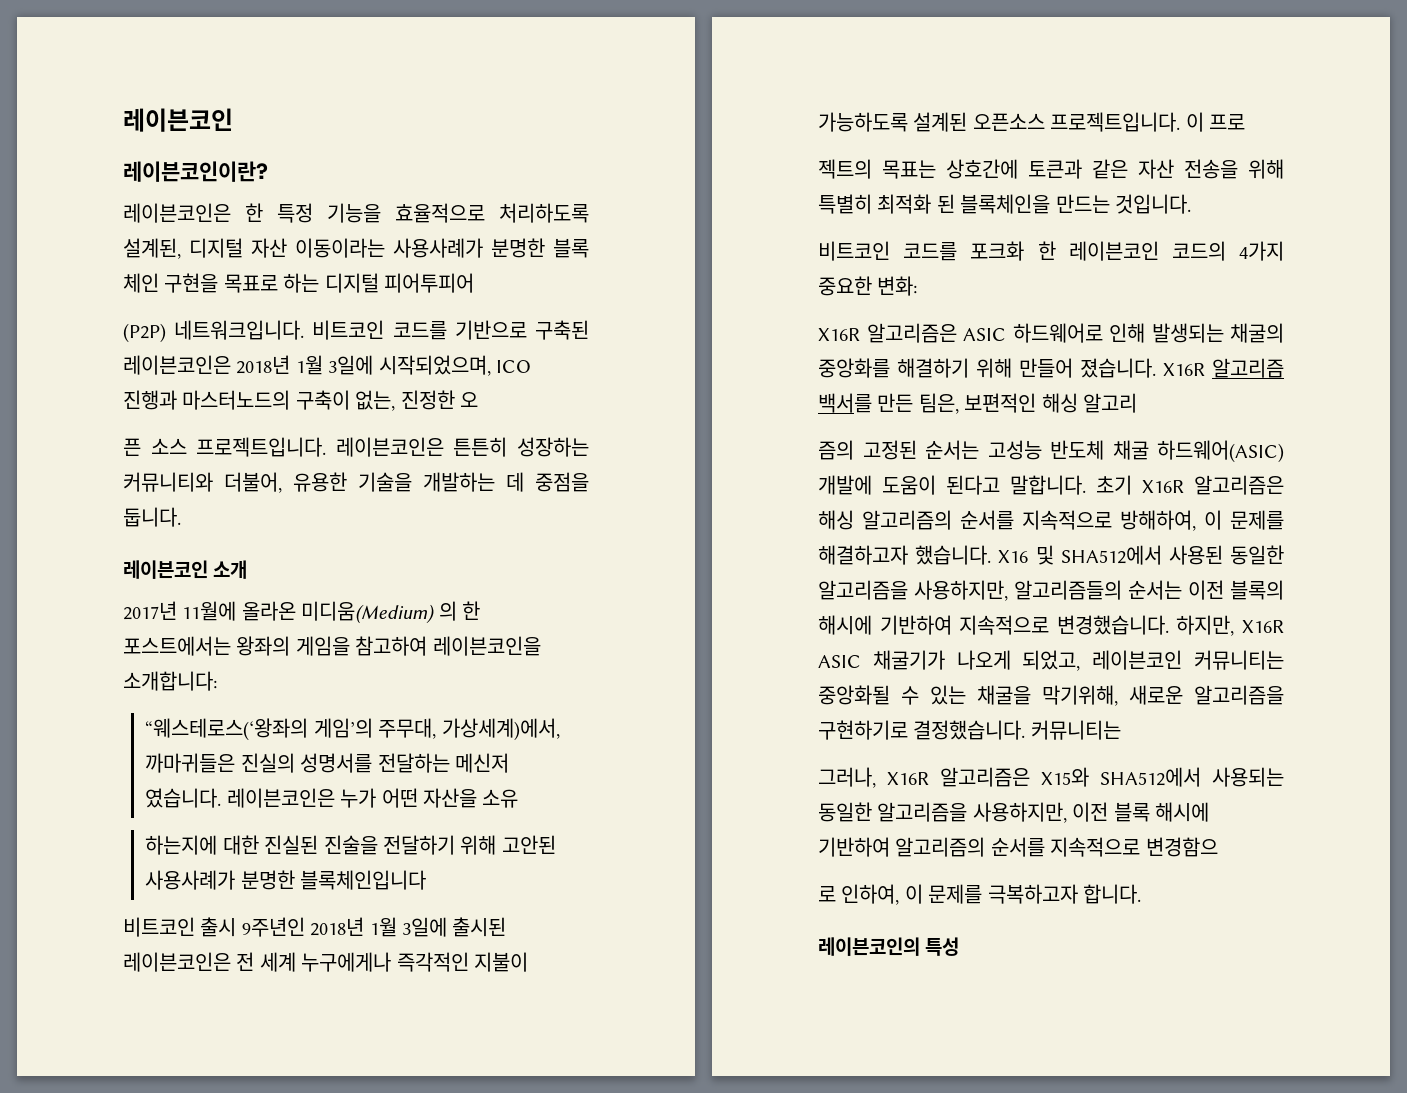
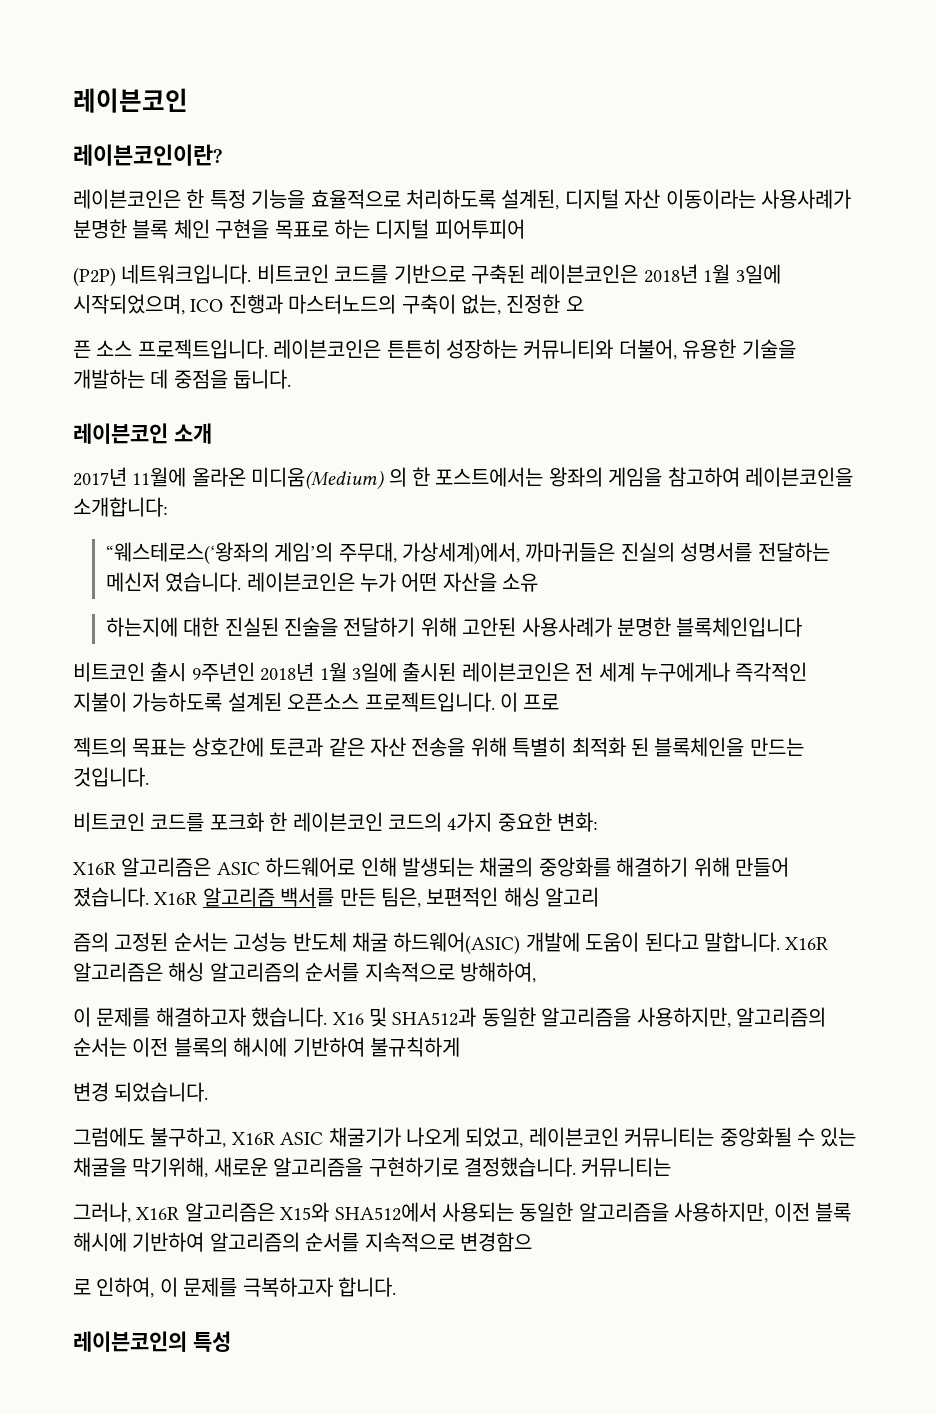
[1096,475,1132,495] 초기 -> (780, 942) none
(1196, 520) none -> (536, 972) //
[1060,545,1284,565] [818,580,1122,601] SHA512에서 사용된 동일한 알고리즘을 사용하지만, 알고리즘들의 -> [392,1007,826,1028] SHA512과 동일한 알고리즘을 사용하지만, 알고리즘의
[959,615,1235,636] 지속적으로 변경했습니다. 하지만, -> [370,1037,460,1057] [73,1082,209,1102] [73,1127,227,1148] 불규칙하게 // 변경 되었습니다. // 그럼에도 불구하고,

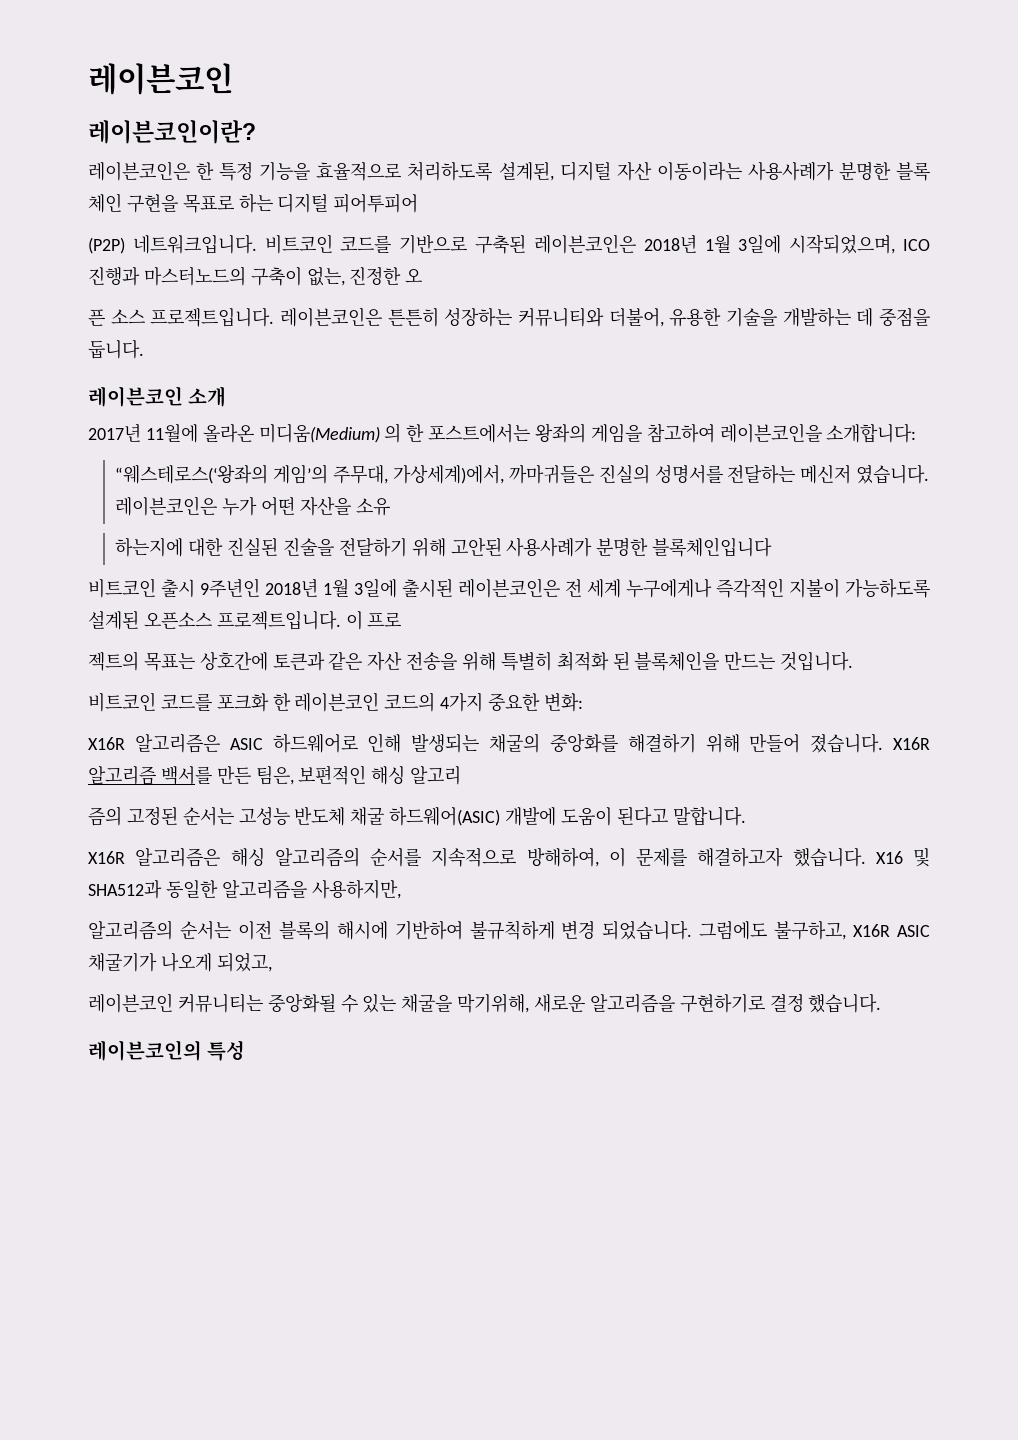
(780, 942) none -> (746, 816) //
(536, 972) // -> (599, 857) none
(731, 1017) none -> (401, 889) //
(460, 1047) // -> (555, 930) none
(209, 1092) // -> (693, 930) none
(524, 1137) none -> (272, 962) //
[464,1157,672,1177] [73,1202,851,1223] [73,1232,532,1252] [73,1277,396,1298] 결정했습니다. 커뮤니티는 // 그러나, X16R 알고리즘은 X15와 SHA512에서 사용되는 동일한 알고리즘을 사용하지만, 이전 블록 해시에 기반하여 알고리즘의 순서를 지속적으로 변경함으 // 로 인하여, 이 문제를 극복하고자 합니다. -> [769,993,882,1013] 결정 했습니다.

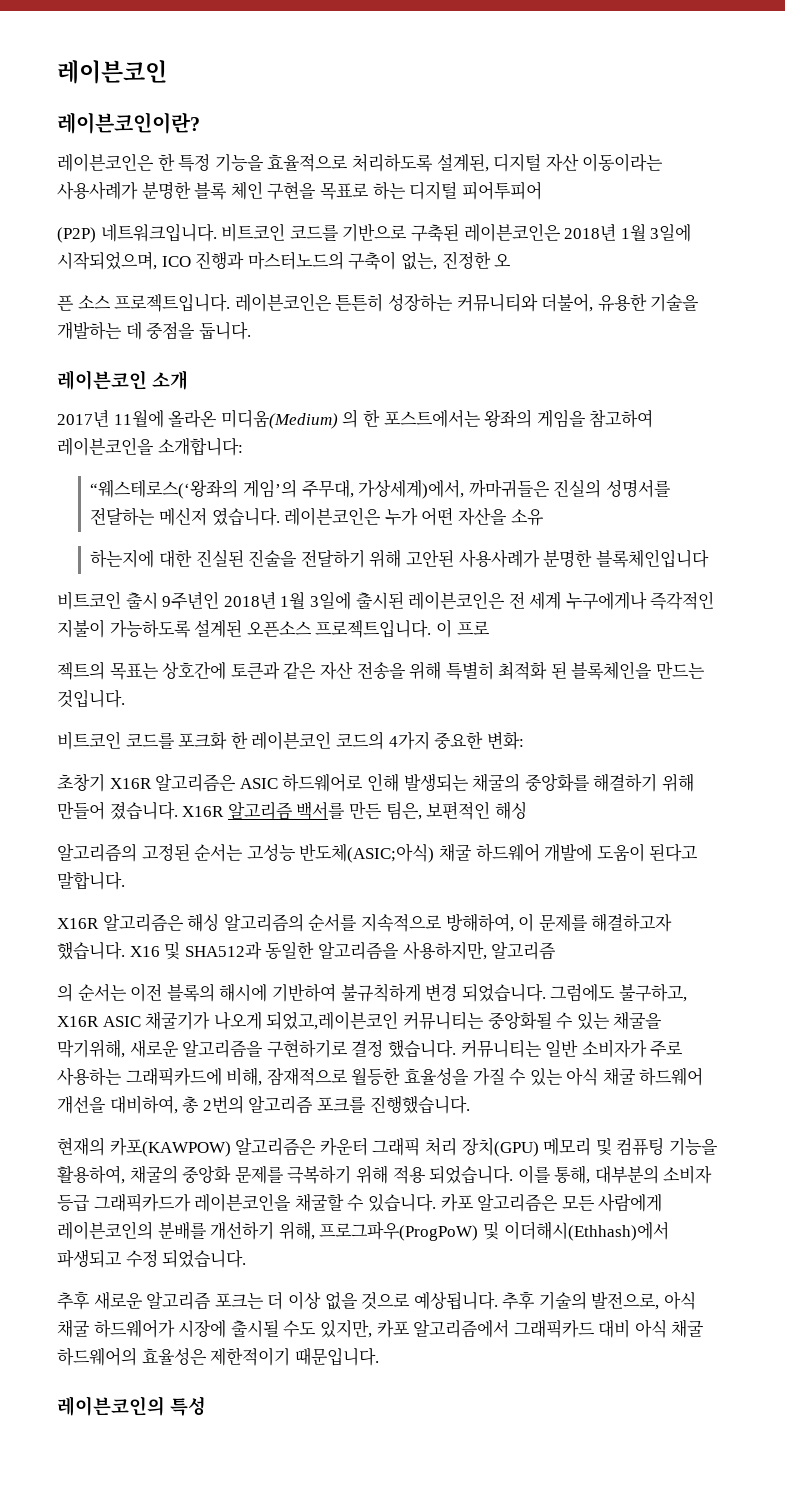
(583, 702) none -> [57,773,105,792] 초창기
[410,766,462,785] [88,806,122,826] 알고리 // 즘의 -> [57,843,137,862] // 알고리즘의
[294,806,501,826] 반도체 채굴 하드웨어(ASIC) -> [299,843,540,863] 반도체(ASIC;아식) 채굴 하드웨어
[88,920,173,940] // 알고리즘의 -> [491,942,557,960] [57,983,73,1002] 알고리즘 // 의
[216,953,272,972] [88,993,173,1013] 되었고, // 레이븐코인 -> [266,1011,399,1030] 되었고,레이븐코인
(882, 1003) none -> [460,1039,684,1058] [57,1067,704,1086] [57,1095,470,1114] [57,1137,718,1157] [57,1165,713,1184] [57,1193,663,1212] [57,1221,669,1241] [57,1249,247,1268] [57,1291,697,1310] [57,1319,705,1338] [57,1347,379,1366] 커뮤니티는 일반 소비자가 주로 사용하는 그래픽카드에 비해, 잠재적으로 월등한 효율성을 가질 수 있는 아식 채굴 하드웨어 개선을 대비하여, 총 2번의 알고리즘 포크를 진행했습니다. // 현재의 카포(KAWPOW) 알고리즘은 카운터 그래픽 처리 장치(GPU) 메모리 및 컴퓨팅 기능을 활용하여, 채굴의 중앙화 문제를 극복하기 위해 적용 되었습니다. 이를 통해, 대부분의 소비자 등급 그래픽카드가 레이븐코인을 채굴할 수 있습니다. 카포 알고리즘은 모든 사람에게 레이븐코인의 분배를 개선하기 위해, 프로그파우(ProgPoW) 및 이더해시(Ethhash)에서 파생되고 수정 되었습니다. // 추후 새로운 알고리즘 포크는 더 이상 없을 것으로 예상됩니다. 추후 기술의 발전으로, 아식 채굴 하드웨어가 시장에 출시될 수도 있지만, 카포 알고리즘에서 그래픽카드 대비 아식 채굴 하드웨어의 효율성은 제한적이기 때문입니다.

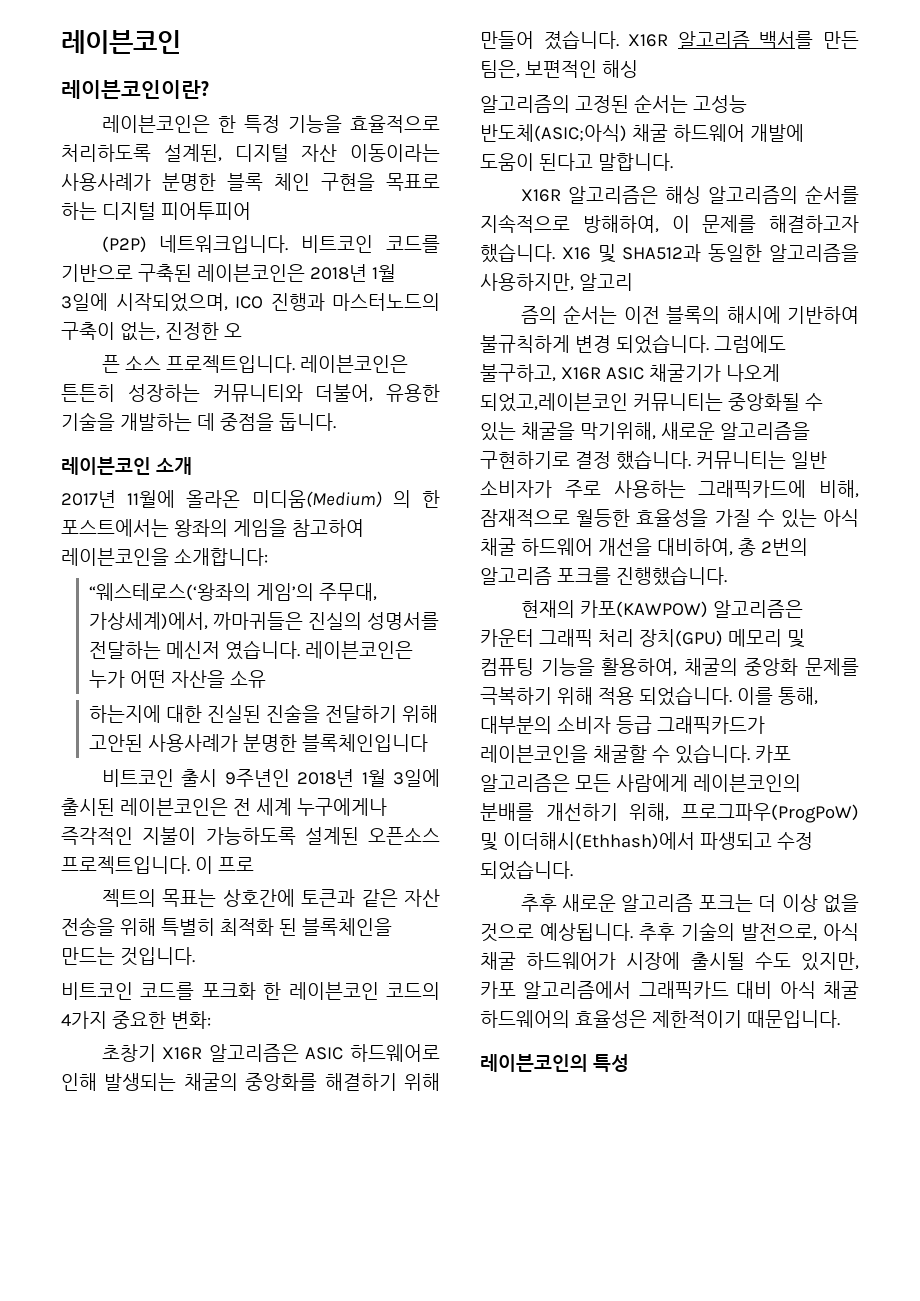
[491,942,557,960] [57,983,73,1002] 알고리즘 // 의 -> [578,273,633,291] [520,306,557,324] 알고리 // 즘의

